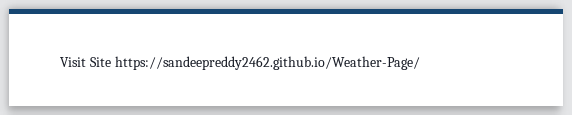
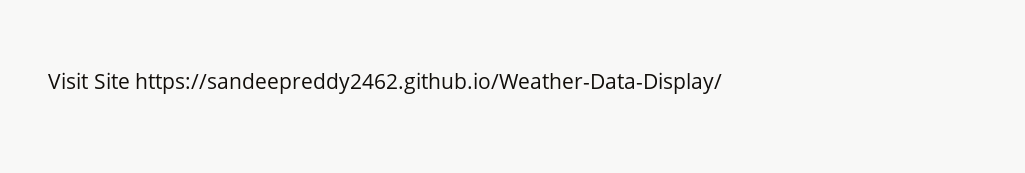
[114,56,420,70] https://sandeepreddy2462.github.io/Weather-Page/ -> [135,72,723,94] https://sandeepreddy2462.github.io/Weather-Data-Display/

